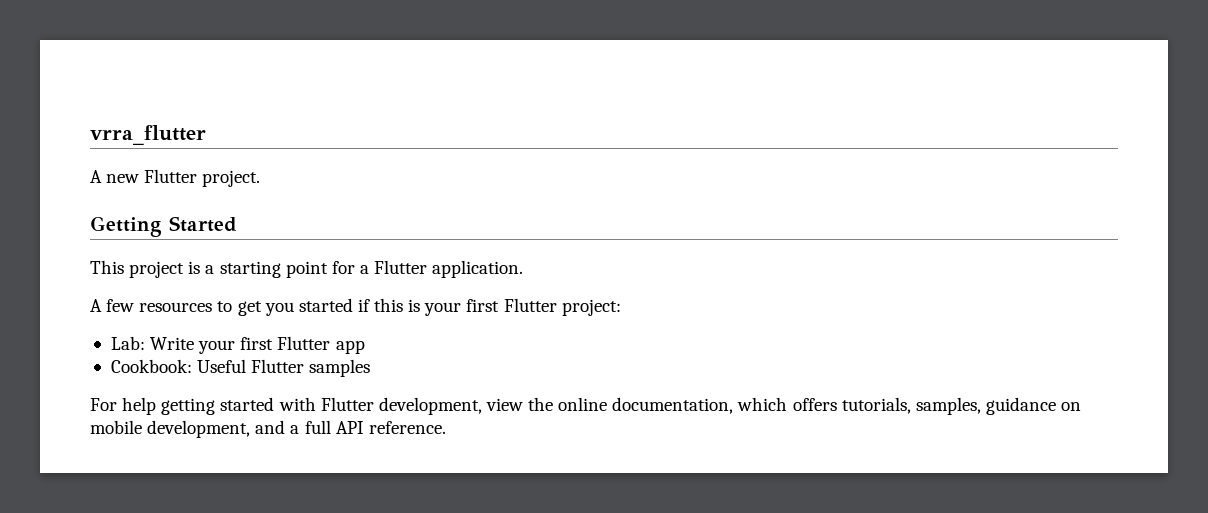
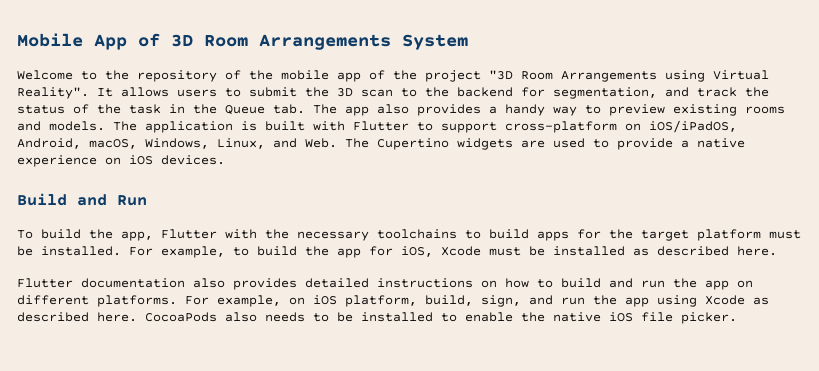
[90,125,206,145] [90,169,261,187] [90,216,237,237] [90,260,524,278] [90,298,621,316] [110,336,365,354] [110,359,371,377] [90,397,1082,415] [90,420,446,438] vrra_flutter // A new Flutter project. // Getting Started // This project is a starting point for a Flutter application. // A few resources to get you started if this is your first Flutter project: // Lab: Write your first Flutter app // Cookbook: Useful Flutter samples // For help getting started with Flutter development, view the online documentation, which offers tutorials, samples, guidance on mobile development, and a full API reference. -> [17,33,468,50] [17,70,769,82] [17,87,769,99] [17,104,785,116] [17,120,737,133] [17,138,745,150] [17,155,225,167] [17,193,147,206] [17,229,801,241] [17,246,777,258] [17,278,753,290] [17,295,769,307] [17,312,737,324] Mobile App of 3D Room Arrangements System // Welcome to the repository of the mobile app of the project "3D Room Arrangements using Virtual Reality". It allows users to submit the 3D scan to the backend for segmentation, and track the status of the task in the Queue tab. The app also provides a handy way to preview existing rooms and models. The application is built with Flutter to support cross-platform on iOS/iPadOS, Android, macOS, Windows, Linux, and Web. The Cupertino widgets are used to provide a native experience on iOS devices. // Build and Run // To build the app, Flutter with the necessary toolchains to build apps for the target platform must be installed. For example, to build the app for iOS, Xcode must be installed as described here. // Flutter documentation also provides detailed instructions on how to build and run the app on different platforms. For example, on iOS platform, build, sign, and run the app using Xcode as described here. CocoaPods also needs to be installed to enable the native iOS file picker.

